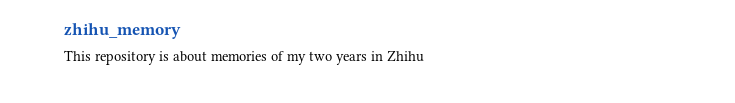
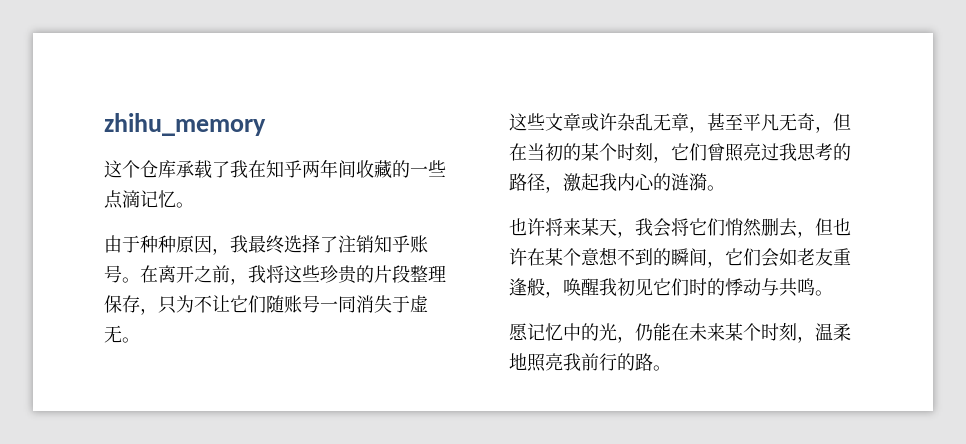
[64,50,424,65] This repository is about memories of my two years in Zhihu -> [104,159,446,178] [104,190,194,209] [104,234,428,255] [104,265,446,285] [104,295,428,315] [104,325,140,343] [509,113,851,133] [509,142,851,163] [509,173,725,193] [509,218,851,238] [509,247,851,268] [509,278,833,298] [509,322,851,343] [509,353,671,372] 这个仓库承载了我在知乎两年间收藏的一些点滴记忆。 // 由于种种原因，我最终选择了注销知乎账号。在离开之前，我将这些珍贵的片段整理保存，只为不让它们随账号一同消失于虚无。 // 这些文章或许杂乱无章，甚至平凡无奇，但在当初的某个时刻，它们曾照亮过我思考的路径，激起我内心的涟漪。 // 也许将来某天，我会将它们悄然删去，但也许在某个意想不到的瞬间，它们会如老友重逢般，唤醒我初见它们时的悸动与共鸣。 // 愿记忆中的光，仍能在未来某个时刻，温柔地照亮我前行的路。

